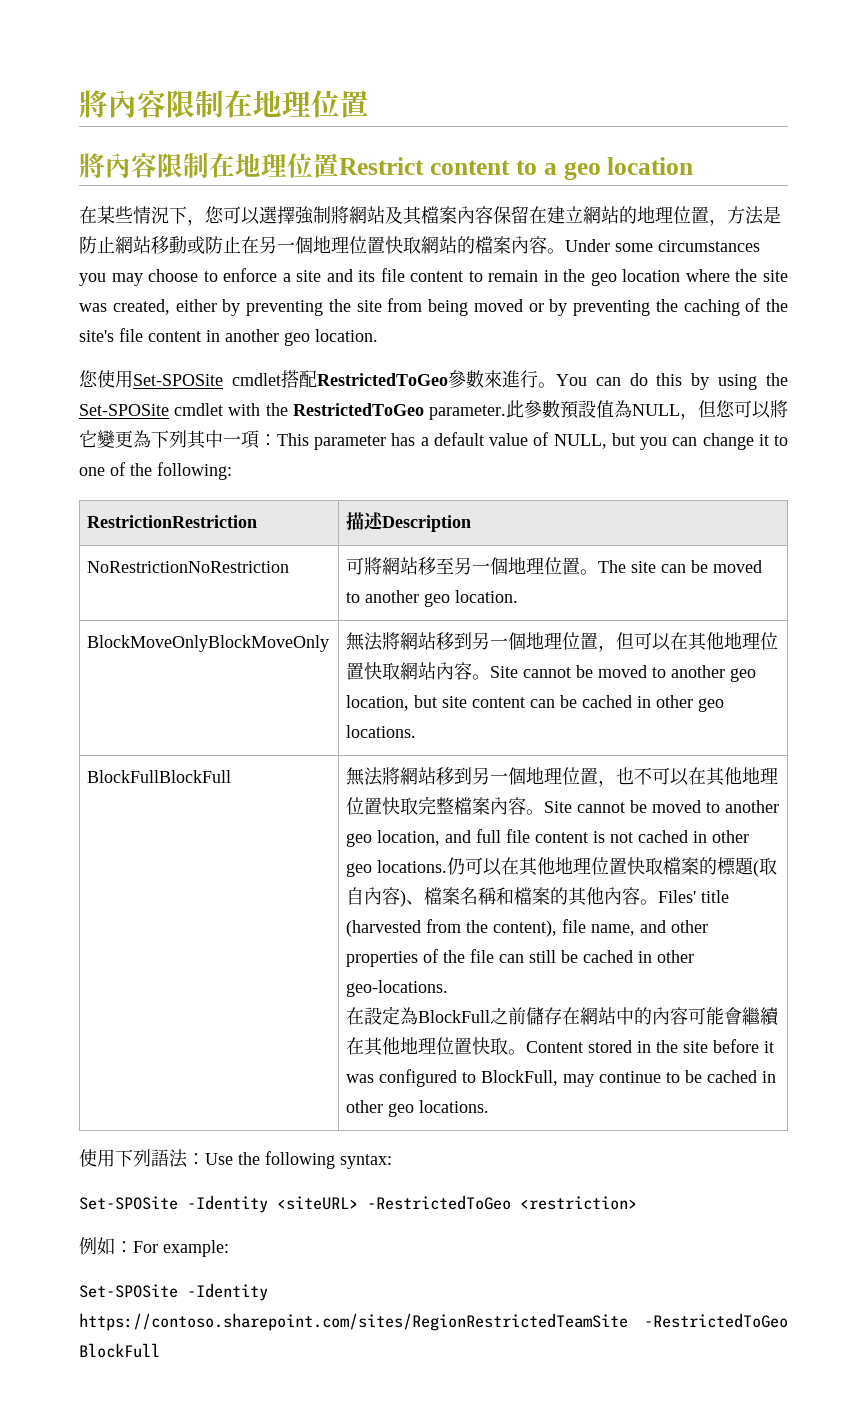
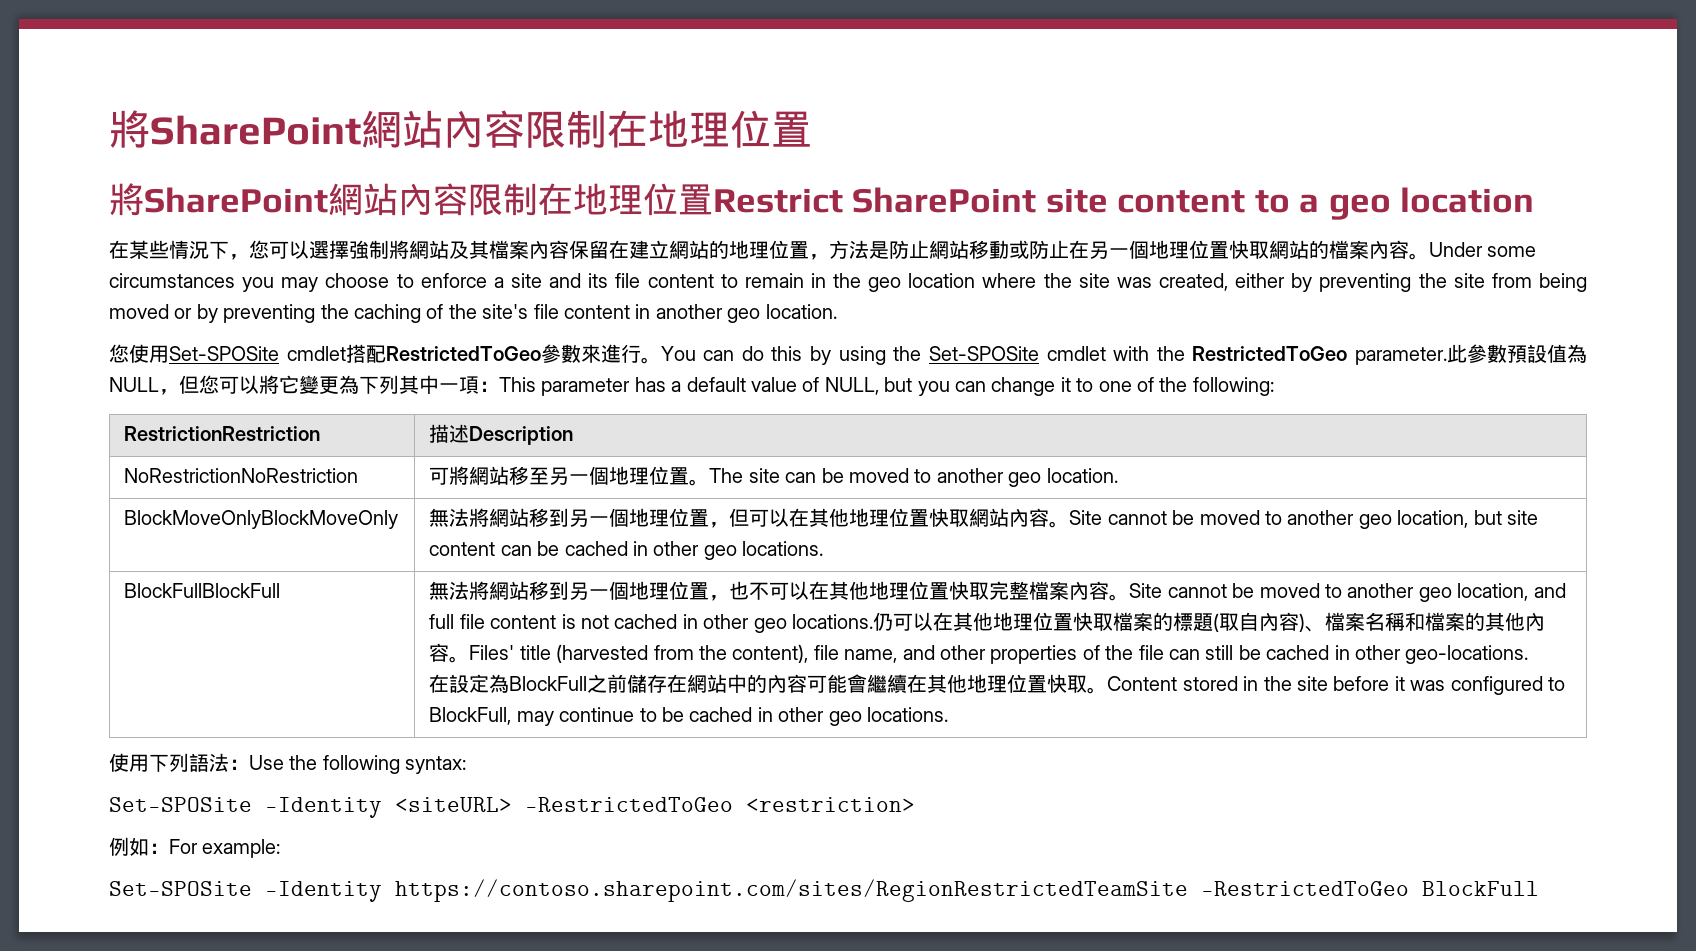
[79,90,108,118] 將 -> [109,110,443,148] 將SharePoint網站
(105, 165) none -> [144,183,398,216] SharePoint網站
(424, 166) none -> [852,187,1108,213] SharePoint site

